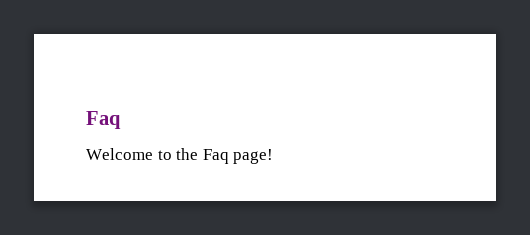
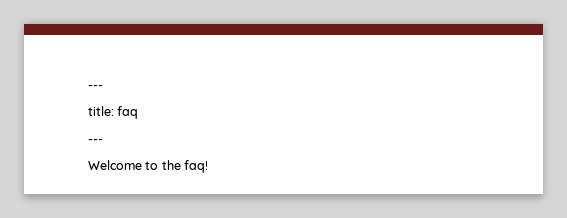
[86,111,121,129] Faq -> [88,85,103,89] [88,106,139,119] [88,139,103,143] --- // title: faq // ---
[202,149,274,164] Faq page! -> [184,160,209,173] faq!

